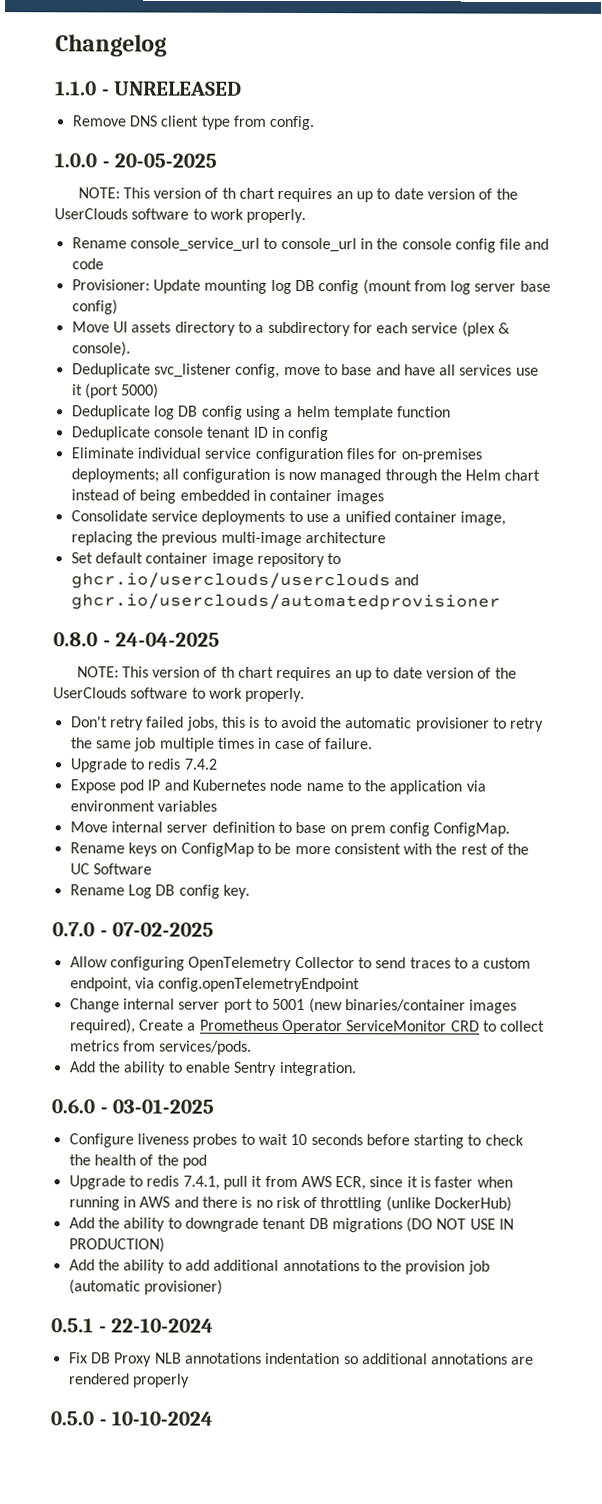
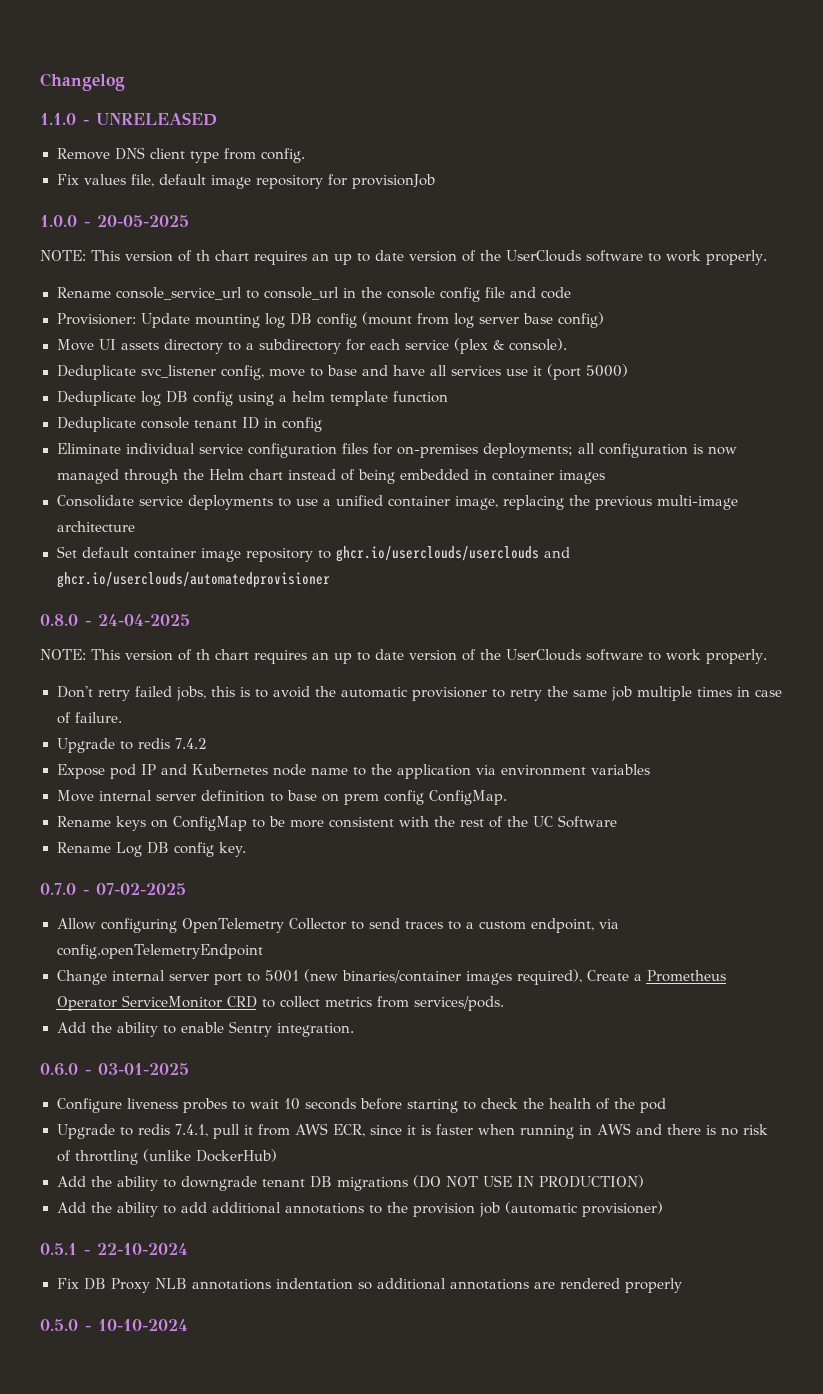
(315, 123) none -> [56,174,435,189] // Fix values file, default image repository for provisionJob

